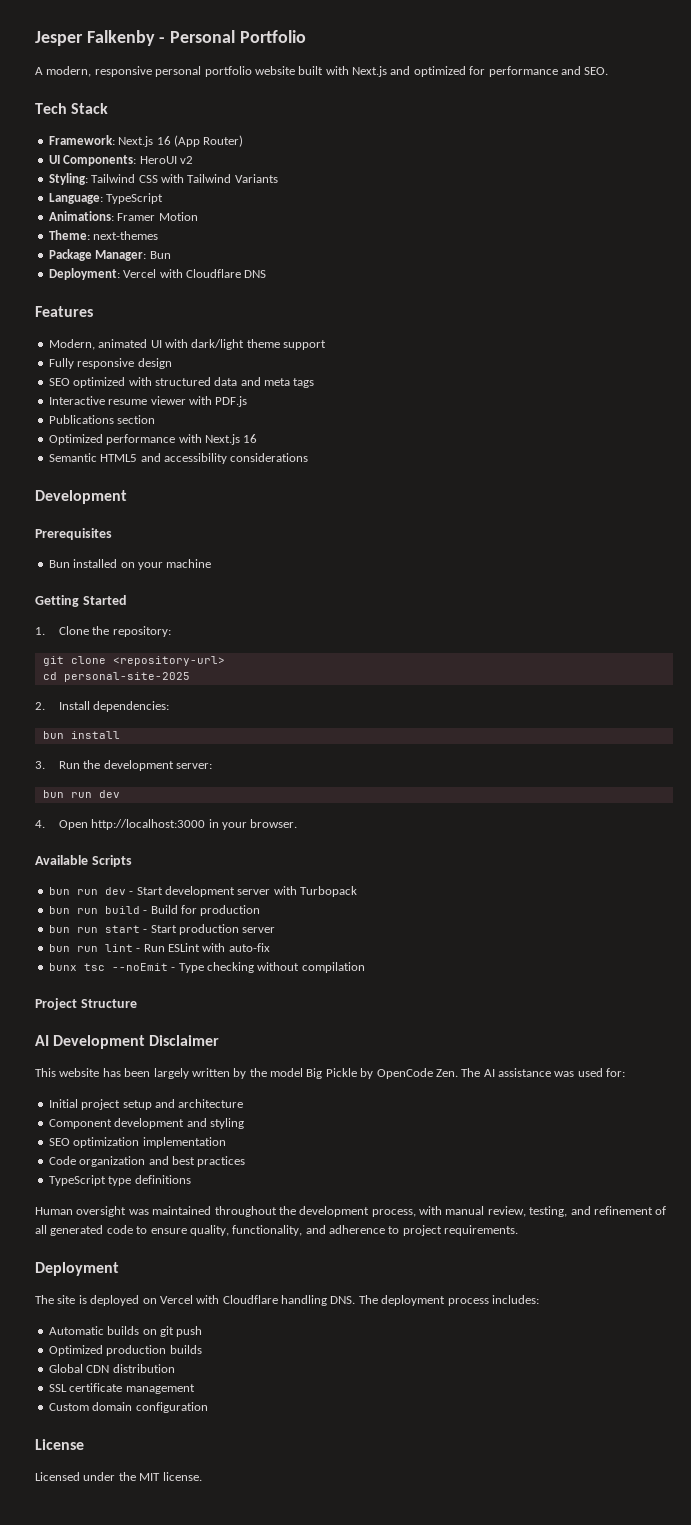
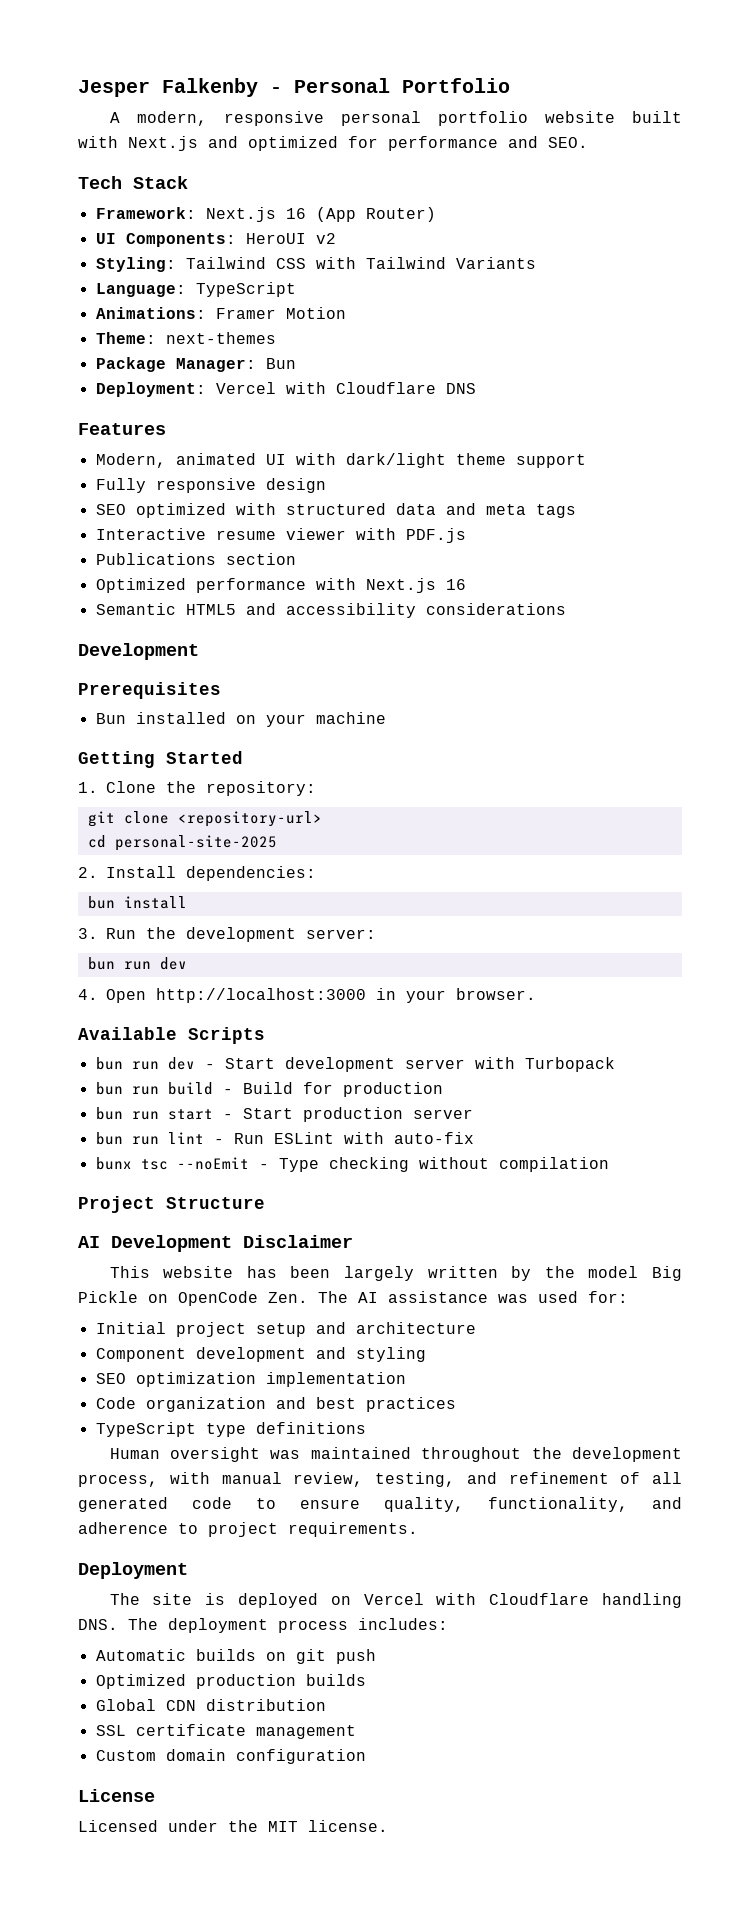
[360,1068,374,1079] by -> [148,1294,168,1303] on

